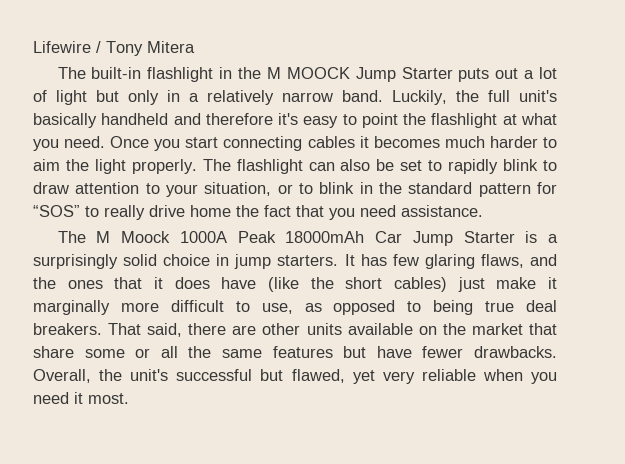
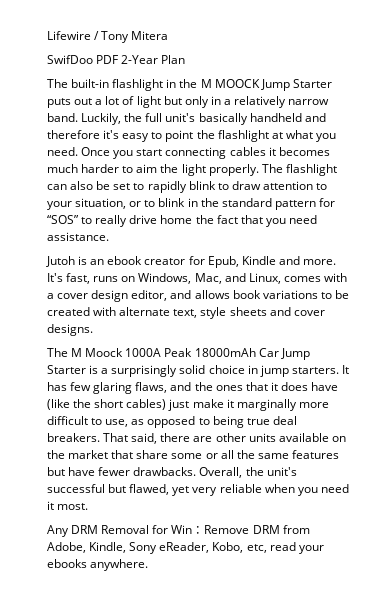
(195, 47) none -> [47,55,186,64] // SwifDoo PDF 2-Year Plan
(483, 211) none -> [46,256,336,268] [47,273,347,284] [47,290,349,302] [47,307,325,319] [47,324,93,336] // Jutoh is an ebook creator for Epub, Kindle and more. It's fast, runs on Windows, Mac, and Linux, comes with a cover design editor, and allows book variations to be created with alternate text, style sheets and cover designs.
(129, 398) none -> [47,525,310,537] [47,542,324,554] [47,559,149,571] // Any DRM Removal for Win：Remove DRM from Adobe, Kindle, Sony eReader, Kobo, etc, read your ebooks anywhere.

